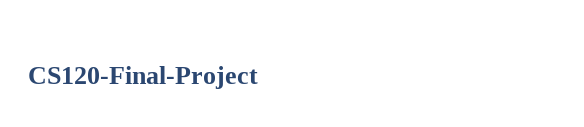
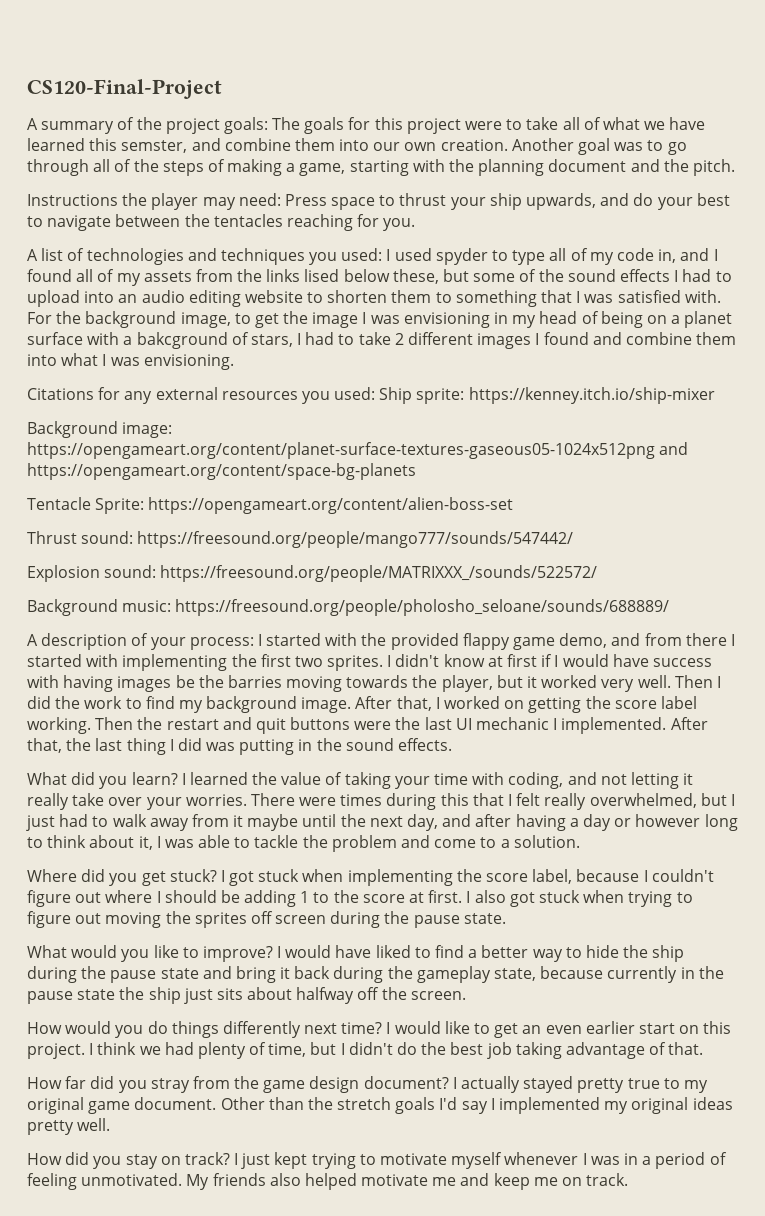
(258, 77) none -> [27,117,706,134] [27,138,687,155] [27,159,735,176] [27,193,730,210] [27,214,416,231] [27,248,718,265] [27,269,732,286] [27,290,721,307] [27,311,733,328] [27,332,737,349] [27,353,234,370] [27,387,715,404] [27,421,173,438] [27,442,689,459] [27,463,416,480] [27,497,514,514] [27,531,574,548] [27,565,598,582] [27,599,670,616] [27,633,735,650] [27,654,712,671] [27,675,721,692] [27,696,697,713] [27,717,708,734] [27,738,453,755] [27,772,694,789] [27,793,735,810] [26,814,738,831] [27,835,580,852] [27,869,714,886] [27,890,693,907] [27,911,506,928] [27,945,685,962] [27,966,724,983] [27,987,466,1004] [27,1021,732,1038] [27,1042,704,1059] [27,1076,708,1093] [27,1097,733,1114] [27,1118,111,1135] [27,1152,727,1169] [27,1173,629,1190] // A summary of the project goals: The goals for this project were to take all of what we have learned this semster, and combine them into our own creation. Another goal was to go through all of the steps of making a game, starting with the planning document and the pitch. // Instructions the player may need: Press space to thrust your ship upwards, and do your best to navigate between the tentacles reaching for you. // A list of technologies and techniques you used: I used spyder to type all of my code in, and I found all of my assets from the links lised below these, but some of the sound effects I had to upload into an audio editing website to shorten them to something that I was satisfied with. For the background image, to get the image I was envisioning in my head of being on a planet surface with a bakcground of stars, I had to take 2 different images I found and combine them into what I was envisioning. // Citations for any external resources you used: Ship sprite: https://kenney.itch.io/ship-mixer // Background image: https://opengameart.org/content/planet-surface-textures-gaseous05-1024x512png and https://opengameart.org/content/space-bg-planets // Tentacle Sprite: https://opengameart.org/content/alien-boss-set // Thrust sound: https://freesound.org/people/mango777/sounds/547442/ // Explosion sound: https://freesound.org/people/MATRIXXX_/sounds/522572/ // Background music: https://freesound.org/people/pholosho_seloane/sounds/688889/ // A description of your process: I started with the provided flappy game demo, and from there I started with implementing the first two sprites. I didn't know at first if I would have success with having images be the barries moving towards the player, but it worked very well. Then I did the work to find my background image. After that, I worked on getting the score label working. Then the restart and quit buttons were the last UI mechanic I implemented. After that, the last thing I did was putting in the sound effects. // What did you learn? I learned the value of taking your time with coding, and not letting it really take over your worries. There were times during this that I felt really overwhelmed, but I just had to walk away from it maybe until the next day, and after having a day or however long to think about it, I was able to tackle the problem and come to a solution. // Where did you get stuck? I got stuck when implementing the score label, because I couldn't figure out where I should be adding 1 to the score at first. I also got stuck when trying to figure out moving the sprites off screen during the pause state. // What would you like to improve? I would have liked to find a better way to hide the ship during the pause state and bring it back during the gameplay state, because currently in the pause state the ship just sits about halfway off the screen. // How would you do things differently next time? I would like to get an even earlier start on this project. I think we had plenty of time, but I didn't do the best job taking advantage of that. // How far did you stray from the game design document? I actually stayed pretty true to my original game document. Other than the stretch goals I'd say I implemented my original ideas pretty well. // How did you stay on track? I just kept trying to motivate myself whenever I was in a period of feeling unmotivated. My friends also helped motivate me and keep me on track.

